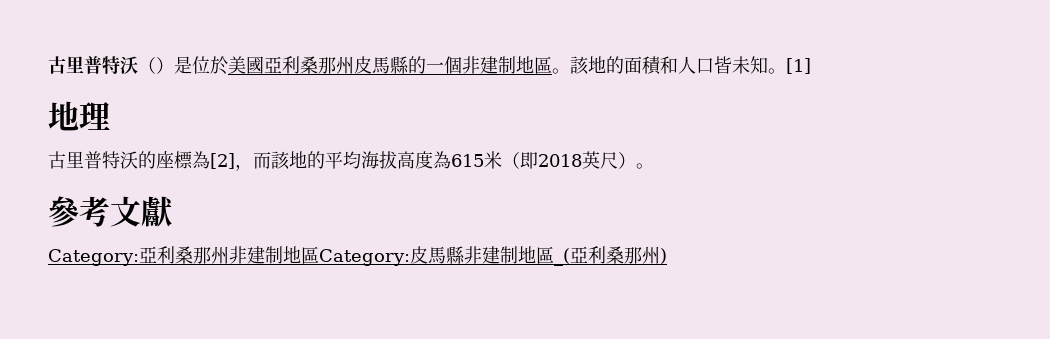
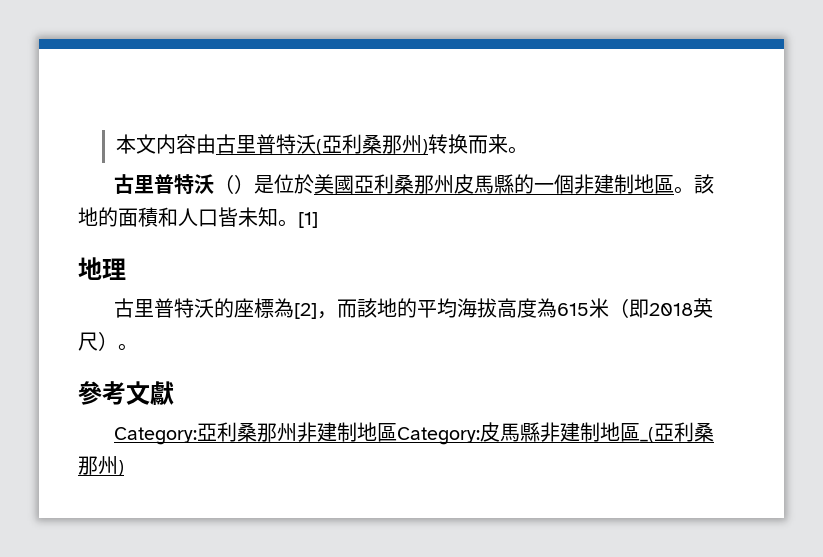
(48, 65) none -> [115,134,528,155] 本文内容由古里普特沃(亞利桑那州)转换而来。 //

